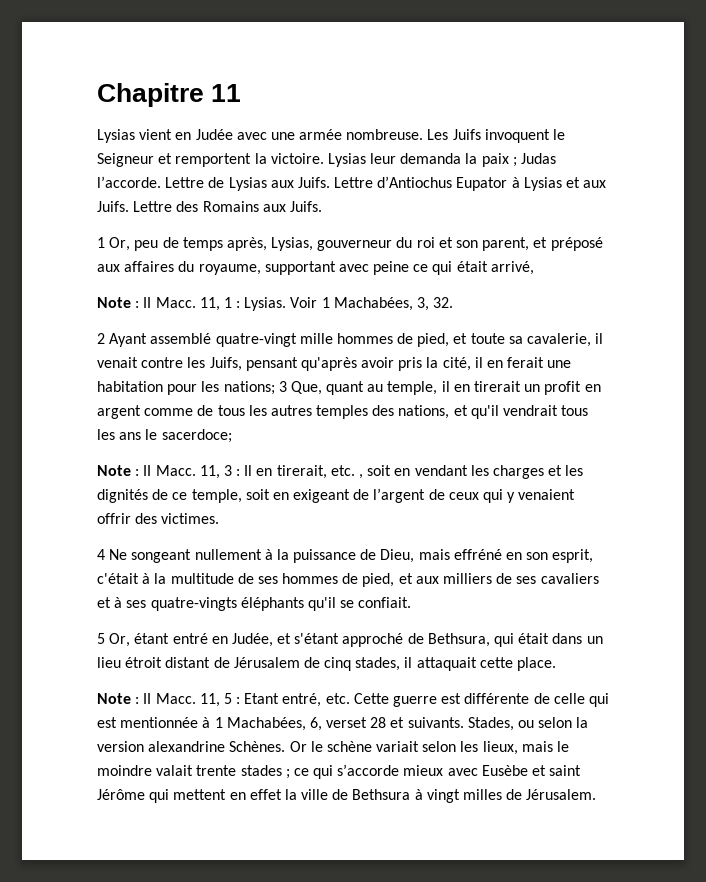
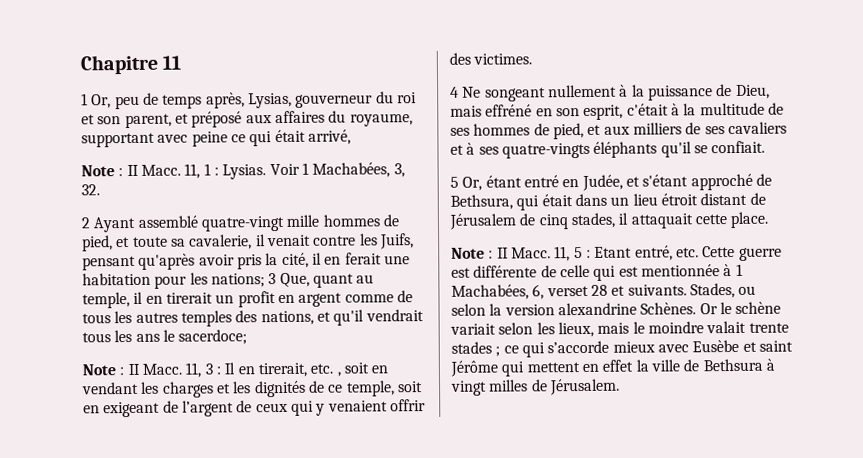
[97,129,566,143] [97,153,557,167] [97,176,607,191] [97,201,322,212] // Lysias vient en Judée avec une armée nombreuse. Les Juifs invoquent le Seigneur et remportent la victoire. Lysias leur demanda la paix ; Judas l’accorde. Lettre de Lysias aux Juifs. Lettre d’Antiochus Eupator à Lysias et aux Juifs. Lettre des Romains aux Juifs. -> (182, 62) none

